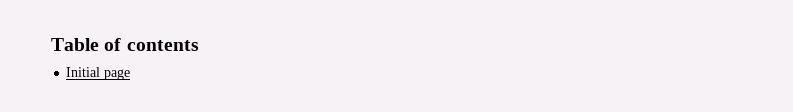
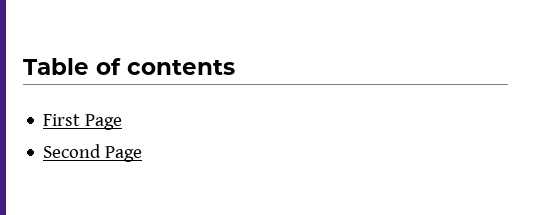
[66,67,131,80] Initial page -> [43,114,123,130] [43,144,143,162] First Page // Second Page

